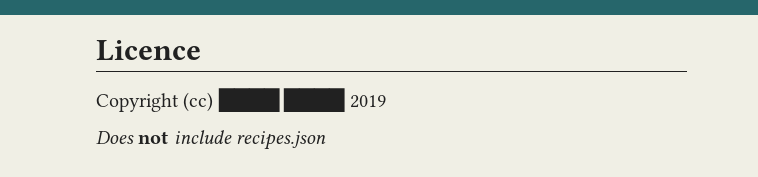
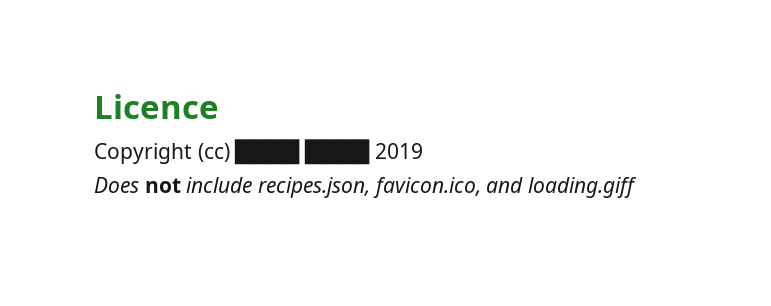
[236,131,327,150] recipes.json -> [258,177,638,198] recipes.json, favicon.ico, and loading.giff

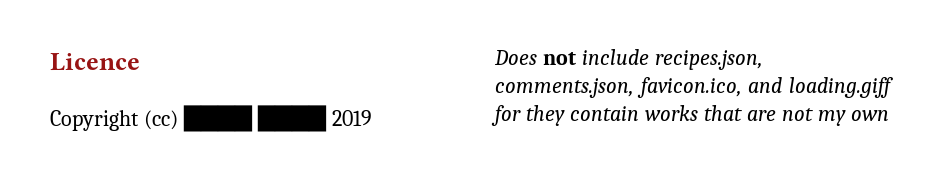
(371, 187) none -> [495,78,634,98] comments.json,
(638, 187) none -> [491,105,889,126] for they contain works that are not my own

